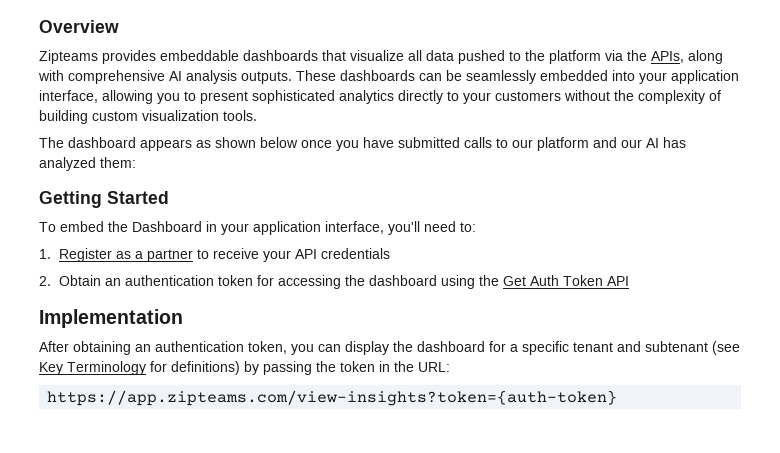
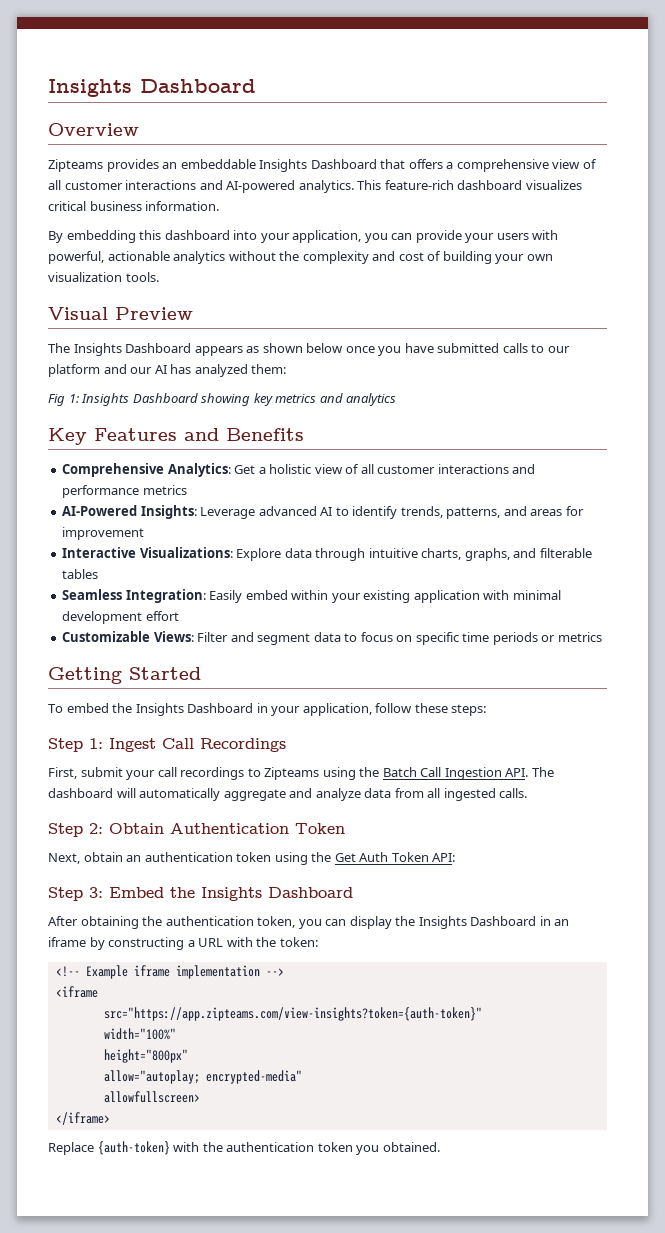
(39, 26) none -> [48,79,256,97] Insights Dashboard //
[160,50,723,64] [38,70,739,84] [39,90,721,104] [39,110,138,124] embeddable dashboards that visualize all data pushed to the platform via the APIs, along with comprehensive AI analysis outputs. These dashboards can be seamlessly embedded into your application interface, allowing you to present sophisticated analytics directly to your customers without the complexity of building custom -> [162,159,597,172] [48,180,582,193] [48,201,220,211] [48,230,559,243] [48,251,553,264] an embeddable Insights Dashboard that offers a comprehensive view of all customer interactions and AI-powered analytics. This feature-rich dashboard visualizes critical business information. // By embedding this dashboard into your application, you can provide your users with powerful, actionable analytics without the complexity and cost of building your own
[39,137,136,148] // The dashboard -> [48,307,193,320] [48,343,192,356] // Visual Preview // The Insights Dashboard
(136, 162) none -> [48,393,397,406] [48,428,304,445] [62,463,536,477] [62,485,187,498] [62,505,584,519] [62,527,145,540] [62,547,592,561] [62,569,99,579] [62,589,561,603] [62,611,179,624] [62,631,602,645] // Fig 1: Insights Dashboard showing key metrics and analytics // Key Features and Benefits // Comprehensive Analytics: Get a holistic view of all customer interactions and performance metrics // AI-Powered Insights: Leverage advanced AI to identify trends, patterns, and areas for improvement // Interactive Visualizations: Explore data through intuitive charts, graphs, and filterable tables // Seamless Integration: Easily embed within your existing application with minimal development effort // Customizable Views: Filter and segment data to focus on specific time periods or metrics
(128, 226) none -> [135,703,184,716] Insights
[253,221,476,235] [39,248,390,262] [39,275,437,289] application interface, you'll need to: // 1. Register as a partner to receive your API credentials // 2. Obtain an authentication token for accessing the dashboard -> [302,703,487,716] [48,738,286,752] [48,767,554,780] [48,788,528,801] [48,823,345,837] [48,852,272,864] application, follow these steps: // Step 1: Ingest Call Recordings // First, submit your call recordings to Zipteams using the Batch Call Ingestion API. The dashboard will automatically aggregate and analyze data from all ingested calls. // Step 2: Obtain Authentication Token // Next, obtain an authentication token
[606,276,629,286] [39,309,183,328] API // Implementation -> [432,853,456,862] [48,887,353,901] API: // Step 3: Embed the Insights Dashboard
[135,344,151,352] an -> [142,916,163,926] the
[417,341,740,355] [39,361,450,375] [47,390,618,406] dashboard for a specific tenant and subtenant (see Key Terminology for definitions) by passing the token in the URL: // https://app.zipteams.com/view-insights?token={auth-token} -> [418,916,570,929] [48,937,318,950] [55,965,284,979] [55,986,98,998] [103,1007,482,1021] [103,1028,176,1040] [103,1049,188,1063] [103,1070,302,1084] [103,1091,200,1103] [55,1112,110,1125] [48,1141,440,1155] Insights Dashboard in an iframe by constructing a URL with the token: // <!-- Example iframe implementation --> // <iframe // src="https://app.zipteams.com/view-insights?token={auth-token}" // width="100%" // height="800px" // allow="autoplay; encrypted-media" // allowfullscreen> // </iframe> // Replace {auth-token} with the authentication token you obtained.

